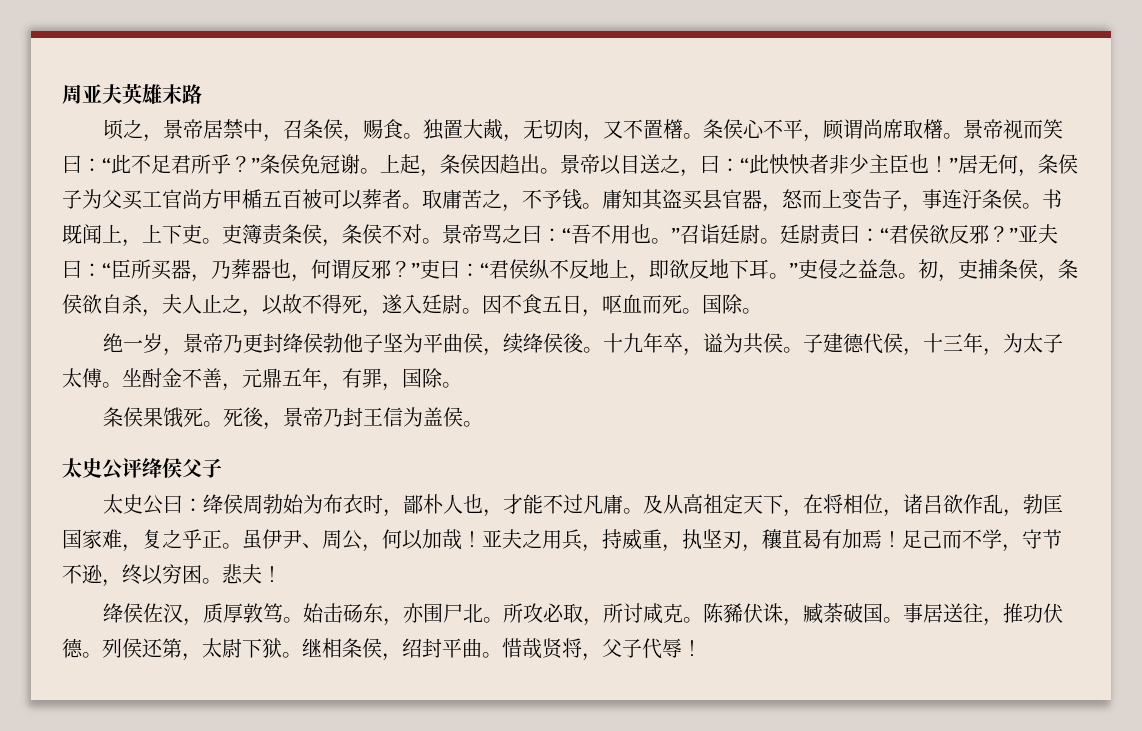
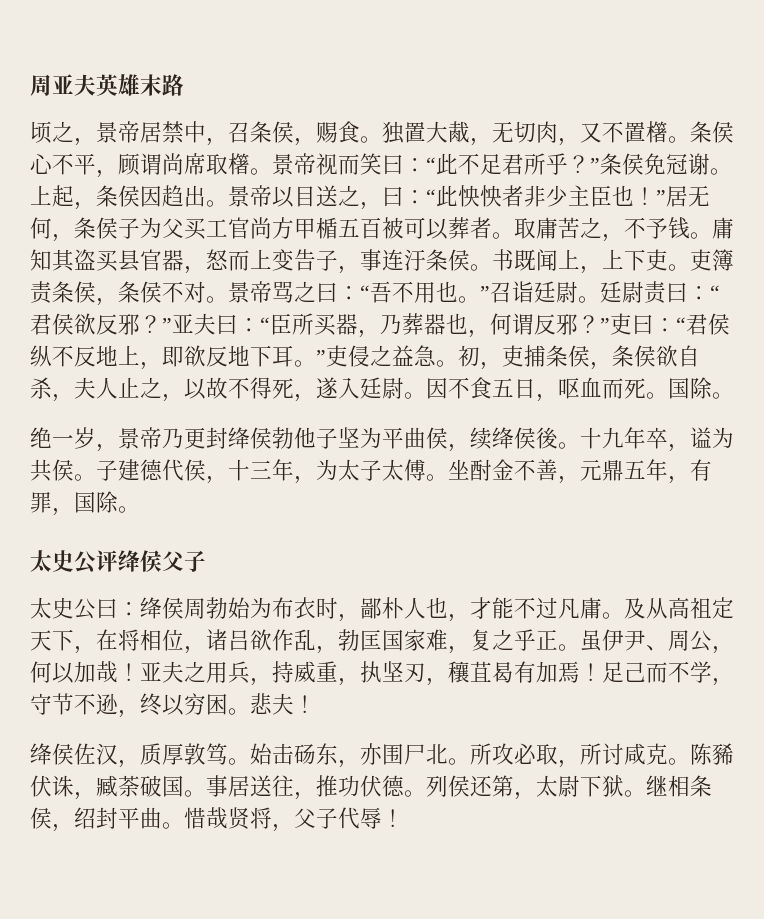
[102,407,483,430] // 条侯果饿死。死後，景帝乃封王信为盖侯。 -> (140, 509) none

